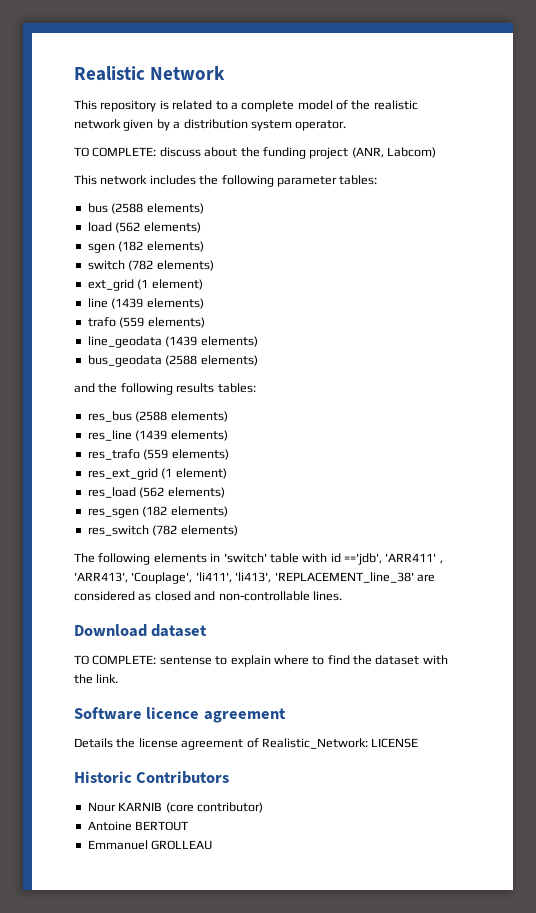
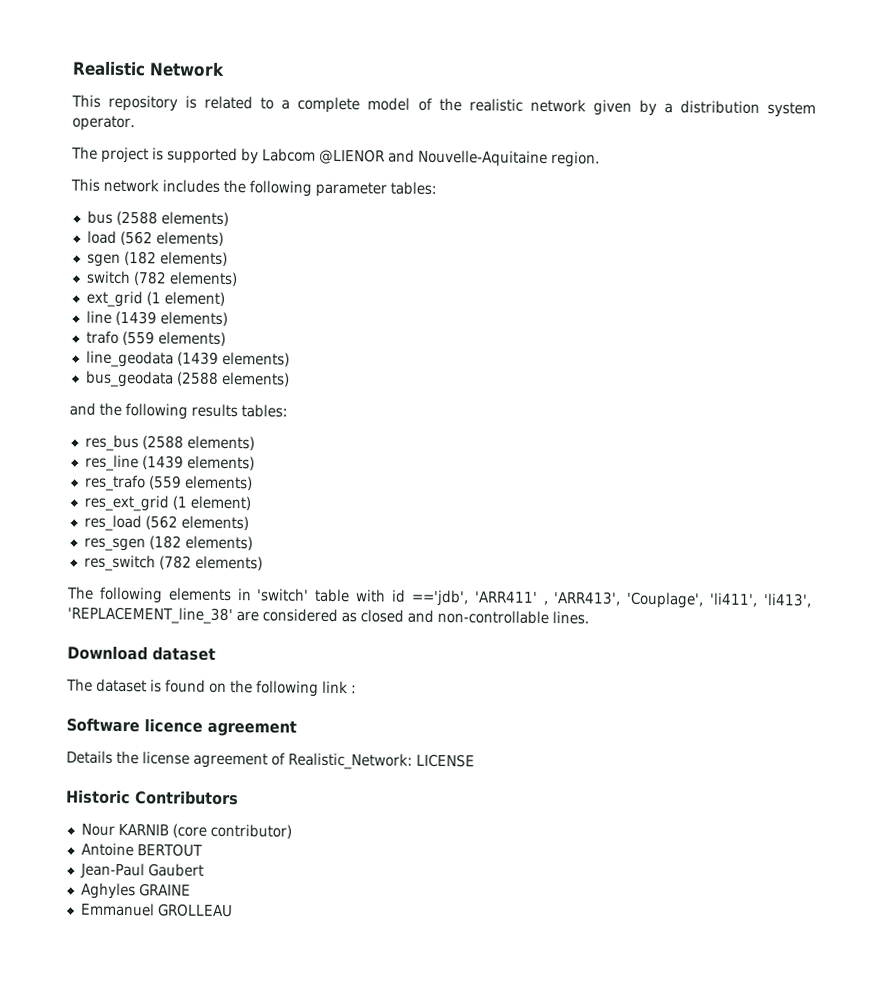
[74,147,436,159] TO COMPLETE: discuss about the funding project (ANR, Labcom) -> [71,146,600,168] The project is supported by Labcom @LIENOR and Nouvelle-Aquitaine region.
[74,655,448,667] [74,674,119,684] TO COMPLETE: sentense to explain where to find the dataset with the link. -> [66,678,357,697] The dataset is found on the following link :
(189, 826) none -> [79,862,204,879] [80,882,191,900] // Jean-Paul Gaubert // Aghyles GRAINE

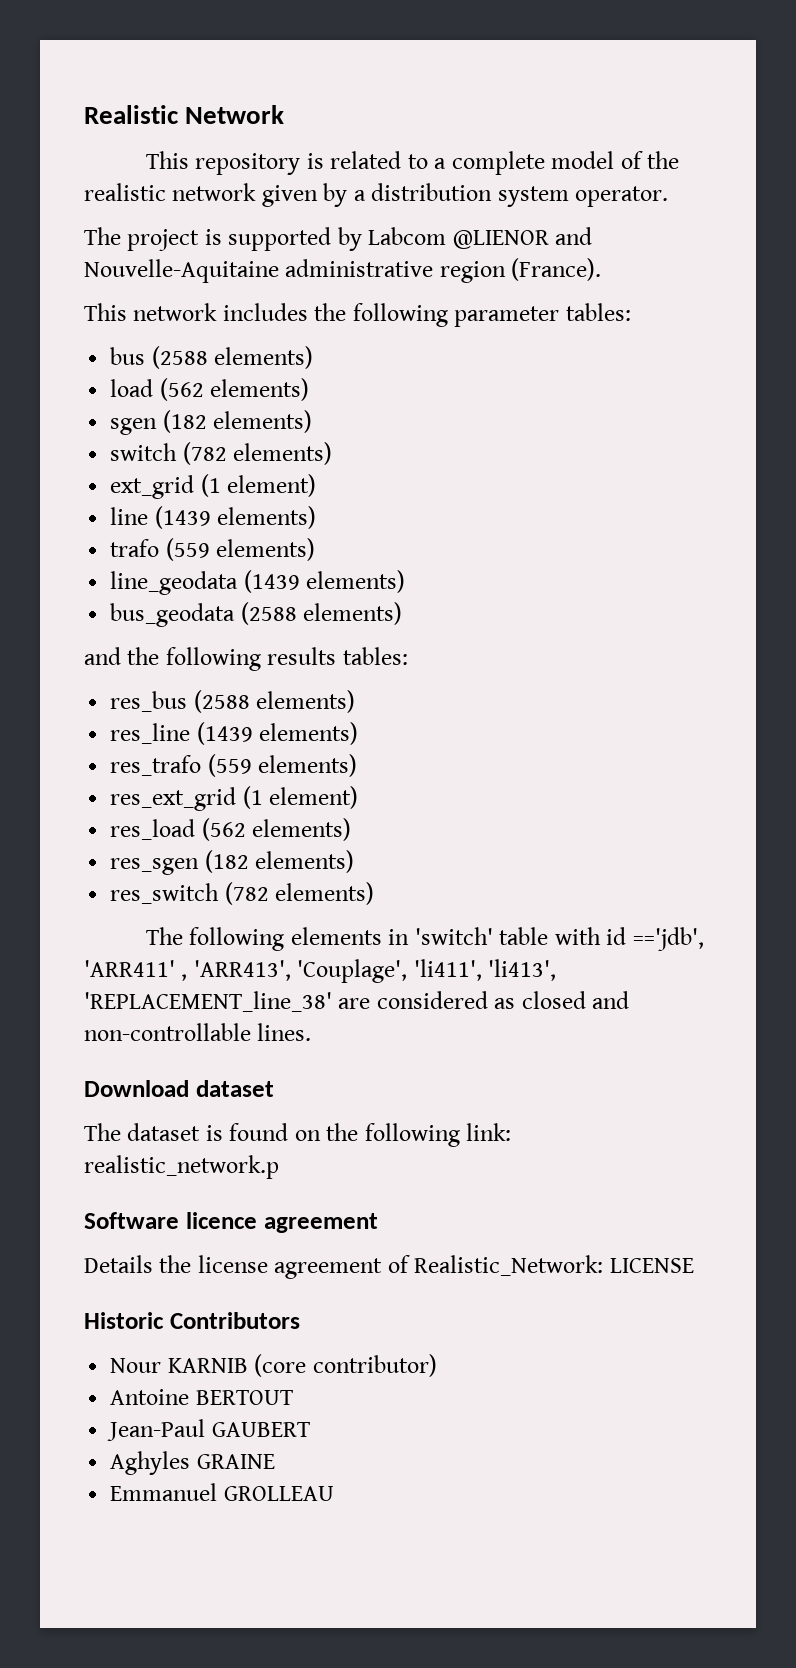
[551,151,600,168] region. -> [285,258,602,283] administrative region (France).
[322,680,357,694] link : -> [466,1123,512,1141] [84,1155,279,1179] link: realistic_network.p
[147,863,204,877] Gaubert -> [211,1422,310,1437] GAUBERT

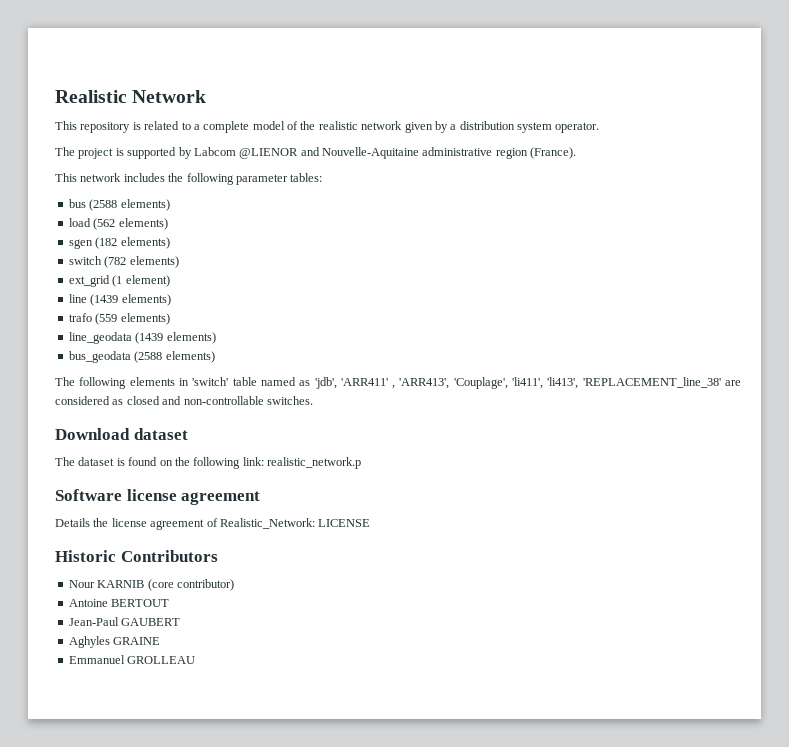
[84,647,408,671] [110,690,356,713] [110,722,359,745] [110,754,358,777] [110,786,359,811] [110,818,352,841] [110,850,355,875] [110,882,375,905] // and the following results tables: // res_bus (2588 elements) // res_line (1439 elements) // res_trafo (559 elements) // res_ext_grid (1 element) // res_load (562 elements) // res_sgen (182 elements) // res_switch (782 elements) -> (215, 357) none
[554,927,704,951] with id =='jdb', -> [260,377,337,389] named as 'jdb',
[257,1023,312,1041] lines. -> [266,396,313,405] switches.
[185,1212,257,1229] licence -> [126,489,177,501] license

